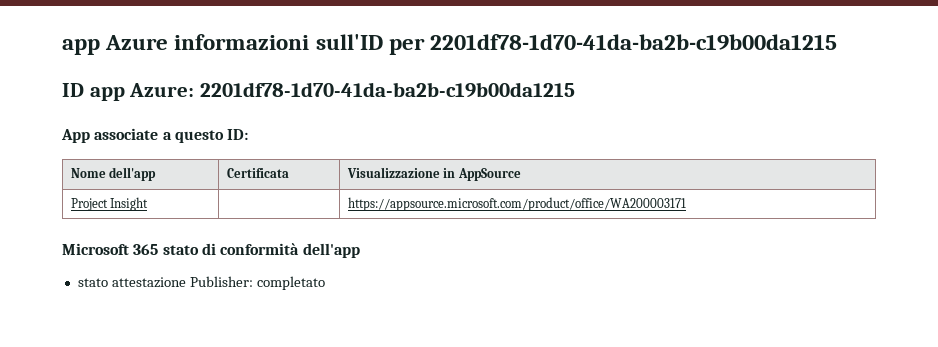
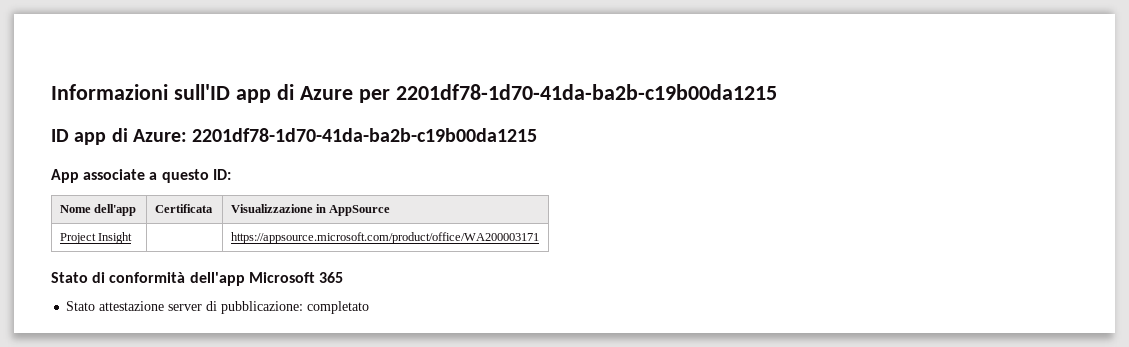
[62,34,383,55] app Azure informazioni sull'ID -> [51,84,353,103] Informazioni sull'ID app di Azure
(125, 94) none -> [111,128,128,142] di
[62,243,199,255] Microsoft 365 stato -> [51,272,88,283] Stato
[77,276,253,288] // stato attestazione Publisher: -> [248,272,343,283] [66,301,304,314] Microsoft 365 // Stato attestazione server di pubblicazione:

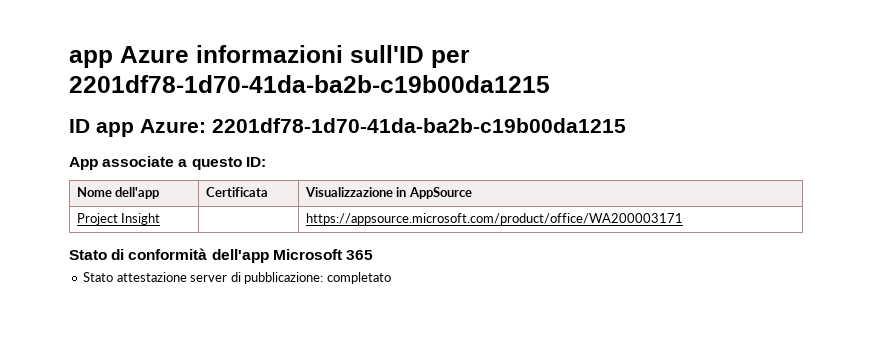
[51,84,353,103] Informazioni sull'ID app di Azure -> [69,45,424,68] app Azure informazioni sull'ID
[111,128,128,142] di -> (134, 129) none

